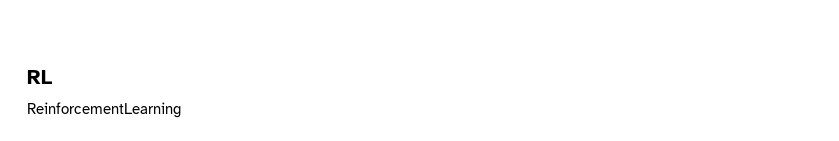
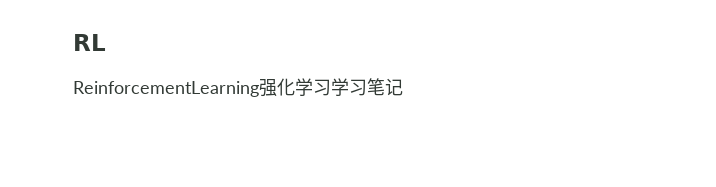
(181, 110) none -> [259,78,403,97] 强化学习学习笔记

